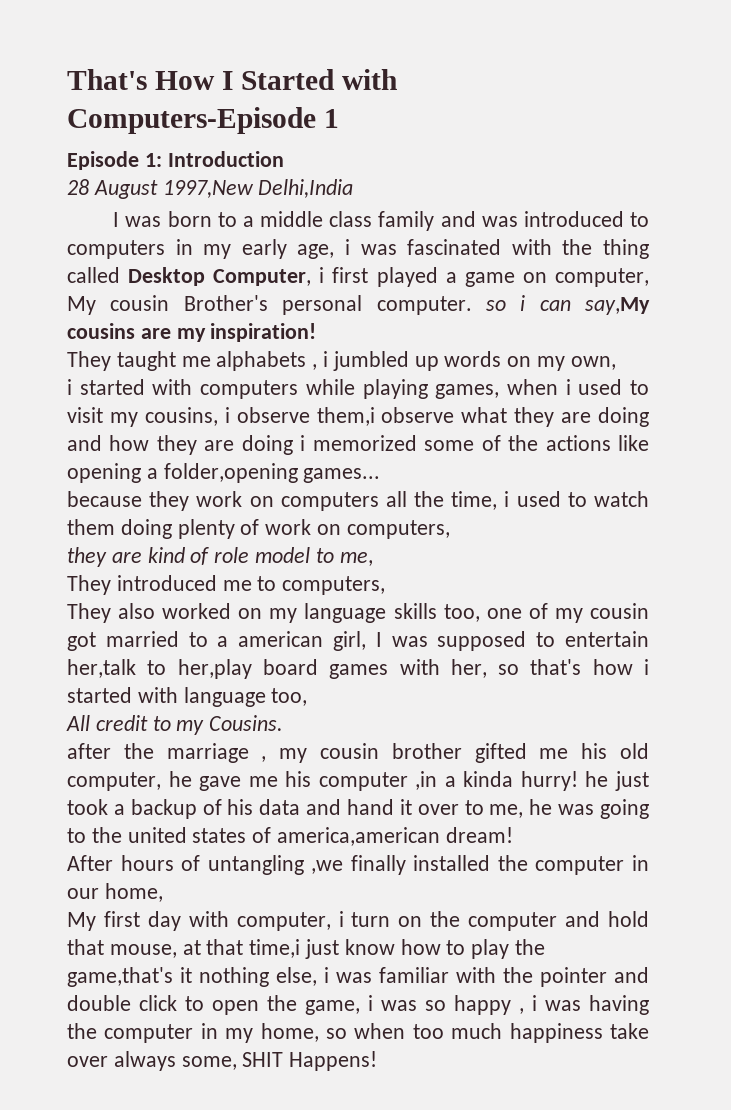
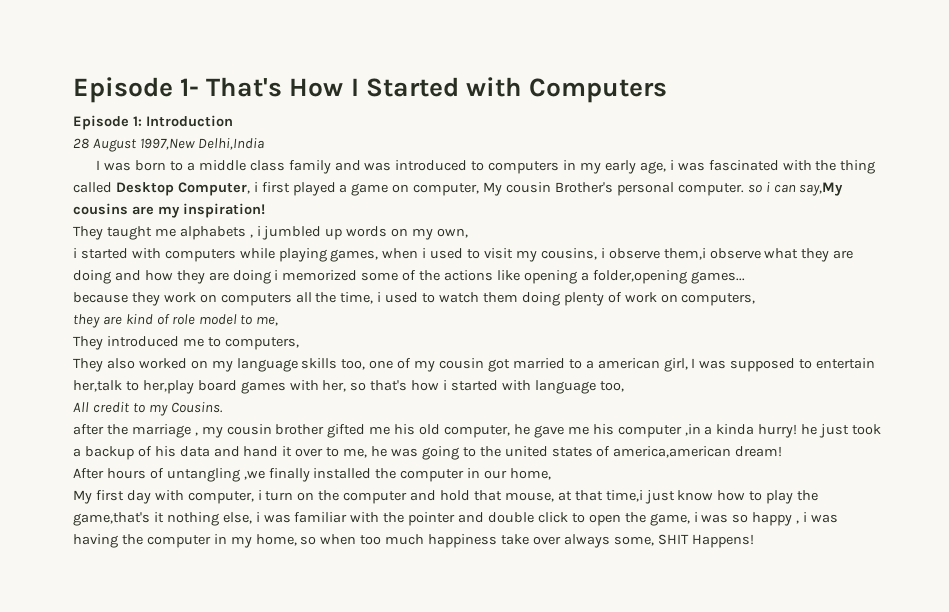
(67, 79) none -> [73,77,200,103] Episode 1-
[67,107,339,134] Computers-Episode 1 -> [529,78,668,103] Computers

